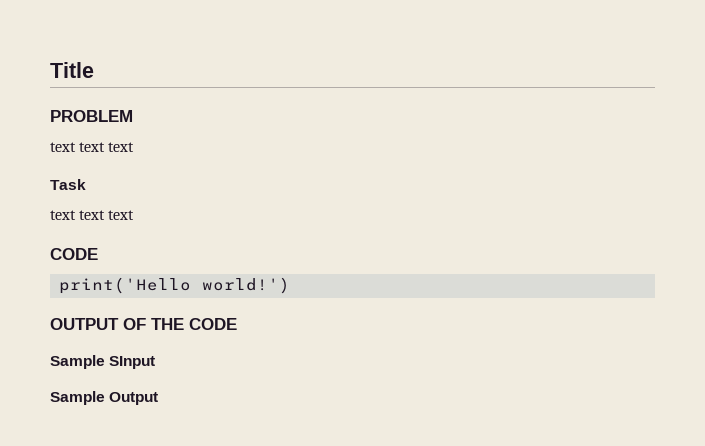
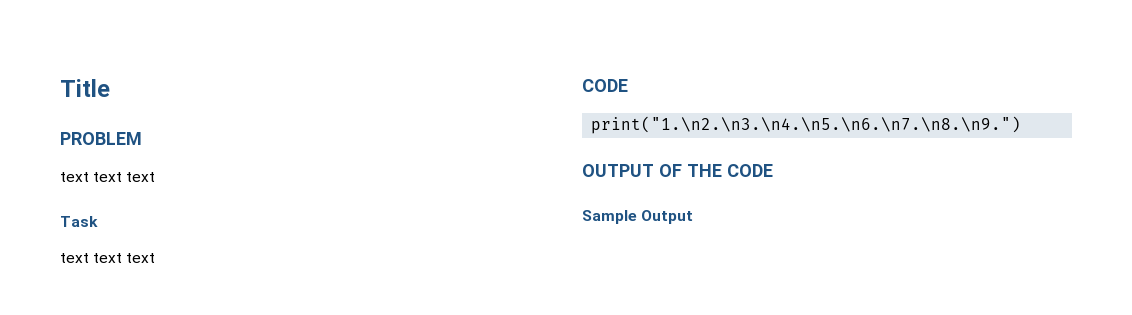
[59,277,291,294] print('Hello world!') -> [591,116,1022,134] print("1.\n2.\n3.\n4.\n5.\n6.\n7.\n8.\n9.")
[50,355,156,369] // Sample SInput -> (773, 170) none

